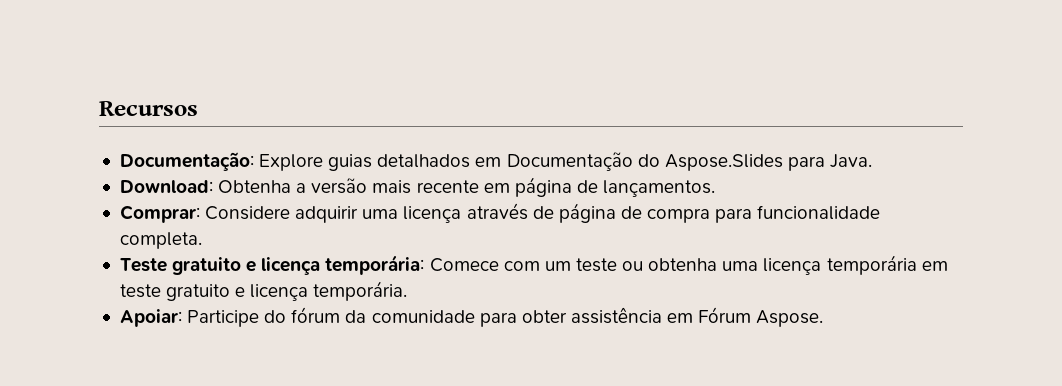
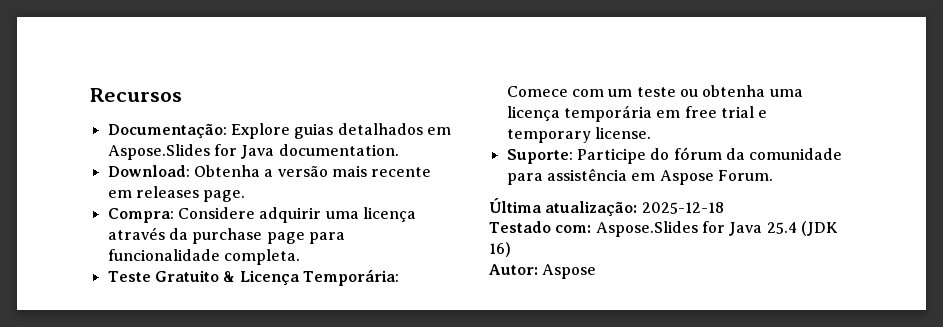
[506,152,873,171] Documentação do Aspose.Slides para Java. -> [107,144,399,160] Aspose.Slides for Java documentation.
[514,177,716,197] [119,205,200,223] página de lançamentos. // Comprar: -> [135,186,246,202] [107,208,174,223] releases page. // Compra:
[532,203,711,223] de página de compra -> [168,228,305,244] da purchase page
[172,255,425,275] gratuito e licença temporária: -> [154,269,399,286] Gratuito & Licença Temporária:
[119,281,408,301] [119,309,182,327] teste gratuito e licença temporária. // Apoiar: -> [684,106,768,118] [506,127,651,143] [506,149,573,164] free trial e temporary license. // Suporte:
[521,310,567,323] obter -> (543, 179) none
[698,307,824,327] Fórum Aspose. -> [659,170,773,185] [489,198,724,217] [489,221,838,237] [489,242,511,257] [489,264,597,279] Aspose Forum. // Última atualização: 2025-12-18 // Testado com: Aspose.Slides for Java 25.4 (JDK 16) // Autor: Aspose

